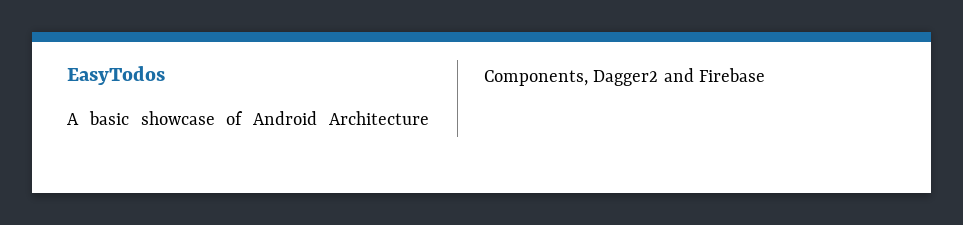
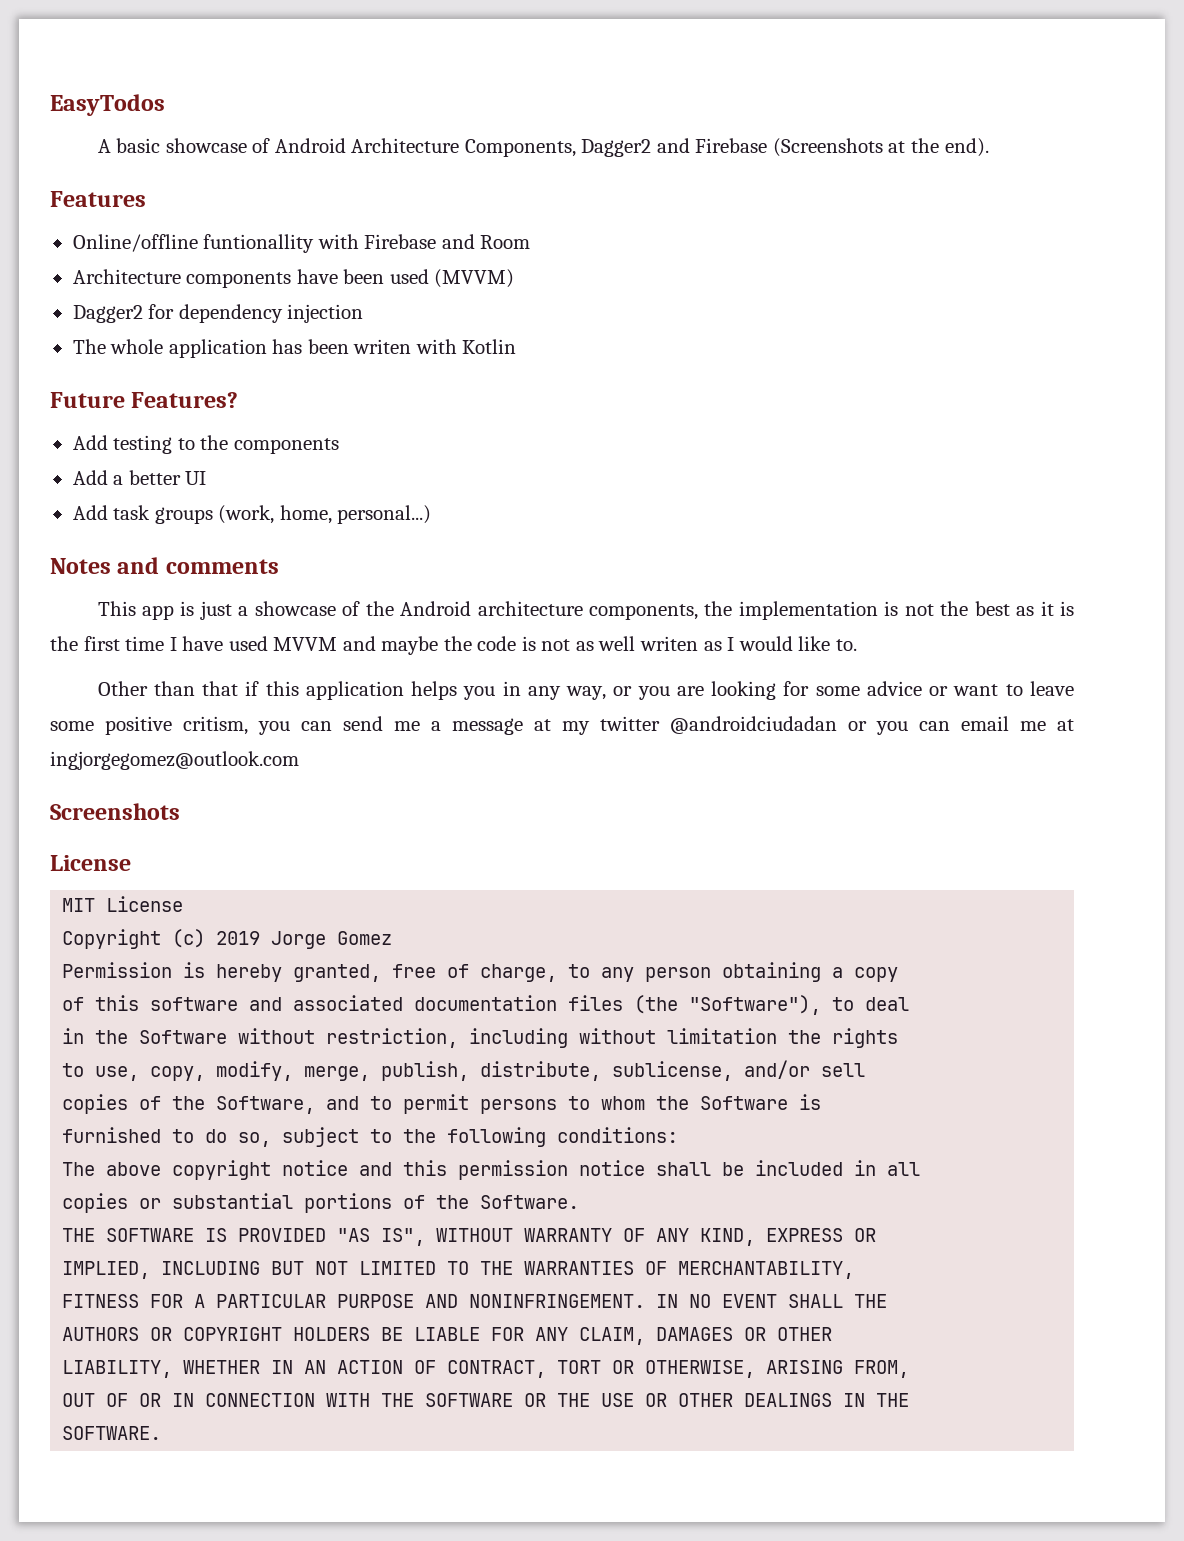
(765, 75) none -> [772,138,989,157] [50,191,146,207] [72,234,531,253] [72,269,515,288] [72,304,364,323] [72,339,517,358] [50,392,239,408] [72,435,339,454] [72,470,207,485] [72,505,432,524] [50,557,279,574] [97,601,1074,620] [50,636,857,655] [97,681,1074,700] [50,716,1074,735] [50,751,299,770] [50,803,180,820] [50,855,131,871] [62,896,184,912] [62,929,393,949] [62,962,899,982] [62,995,910,1015] [62,1028,899,1048] [62,1060,866,1081] [62,1094,822,1114] [62,1127,679,1147] [62,1160,921,1180] [62,1193,580,1213] [62,1228,877,1246] [62,1261,855,1279] [62,1294,888,1308] [62,1327,833,1345] [62,1360,910,1378] [62,1393,910,1407] [62,1426,162,1440] (Screenshots at the end). // Features // Online/offline funtionallity with Firebase and Room // Architecture components have been used (MVVM) // Dagger2 for dependency injection // The whole application has been writen with Kotlin // Future Features? // Add testing to the components // Add a better UI // Add task groups (work, home, personal...) // Notes and comments // This app is just a showcase of the Android architecture components, the implementation is not the best as it is the first time I have used MVVM and maybe the code is not as well writen as I would like to. // Other than that if this application helps you in any way, or you are looking for some advice or want to leave some positive critism, you can send me a message at my twitter @androidciudadan or you can email me at ingjorgegomez@outlook.com // Screenshots // License // MIT License // Copyright (c) 2019 Jorge Gomez // Permission is hereby granted, free of charge, to any person obtaining a copy // of this software and associated documentation files (the "Software"), to deal // in the Software without restriction, including without limitation the rights // to use, copy, modify, merge, publish, distribute, sublicense, and/or sell // copies of the Software, and to permit persons to whom the Software is // furnished to do so, subject to the following conditions: // The above copyright notice and this permission notice shall be included in all // copies or substantial portions of the Software. // THE SOFTWARE IS PROVIDED "AS IS", WITHOUT WARRANTY OF ANY KIND, EXPRESS OR // IMPLIED, INCLUDING BUT NOT LIMITED TO THE WARRANTIES OF MERCHANTABILITY, // FITNESS FOR A PARTICULAR PURPOSE AND NONINFRINGEMENT. IN NO EVENT SHALL THE // AUTHORS OR COPYRIGHT HOLDERS BE LIABLE FOR ANY CLAIM, DAMAGES OR OTHER // LIABILITY, WHETHER IN AN ACTION OF CONTRACT, TORT OR OTHERWISE, ARISING FROM, // OUT OF OR IN CONNECTION WITH THE SOFTWARE OR THE USE OR OTHER DEALINGS IN THE // SOFTWARE.

